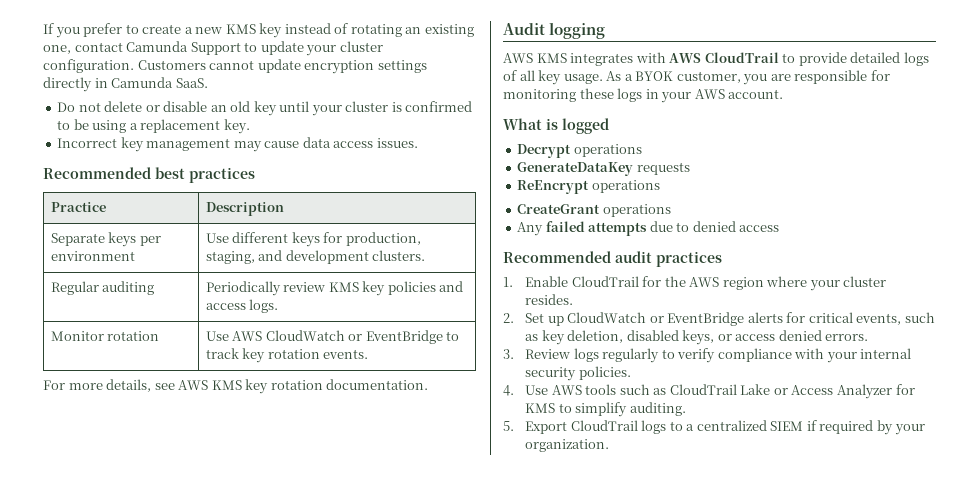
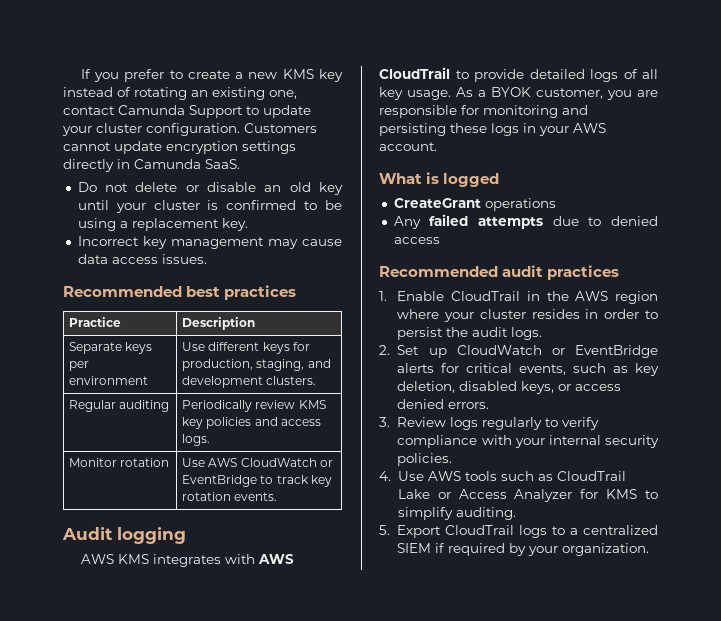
[43,379,429,394] // For more details, see AWS KMS key rotation documentation. -> (278, 496) none
(576, 95) none -> [562,105,588,115] [379,123,446,136] and persisting
[517,144,642,158] [517,162,690,176] [517,180,660,194] // Decrypt operations // GenerateDataKey requests // ReEncrypt operations -> (500, 180) none
[642,276,662,287] for -> [526,291,540,301] in
[525,294,574,305] resides. -> [531,309,658,319] [397,327,543,340] resides in order to persist the audit logs.

